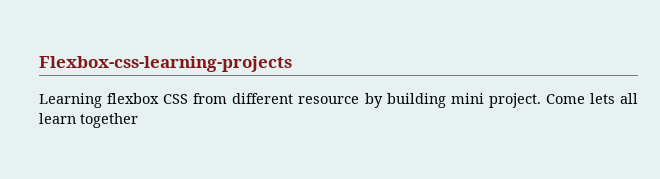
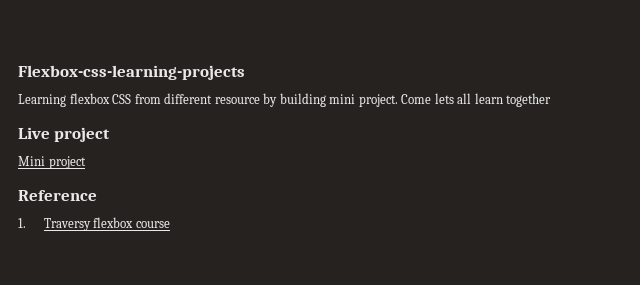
(138, 120) none -> [18,127,111,142] [18,156,86,169] [18,190,97,201] [18,217,170,231] // Live project // Mini project // Reference // 1. Traversy flexbox course

